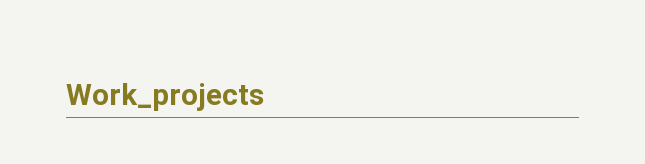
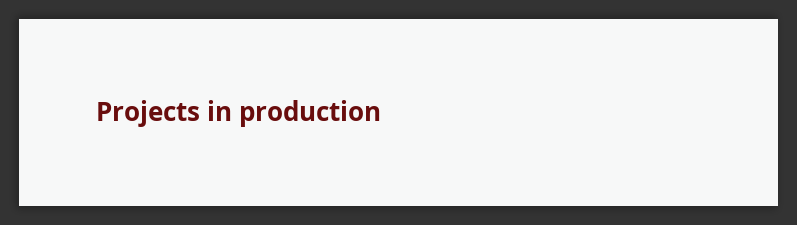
[66,83,264,111] Work_projects -> [96,100,382,127] Projects in production

